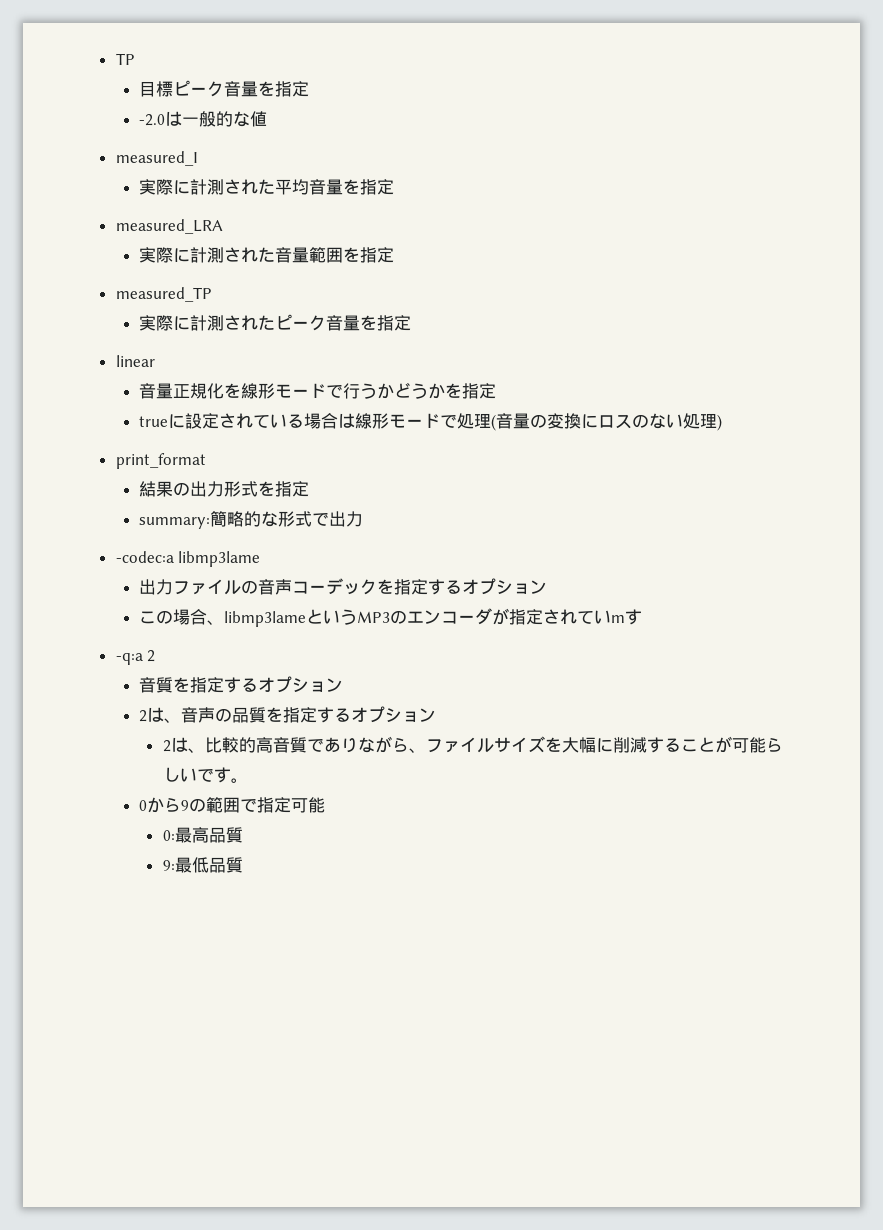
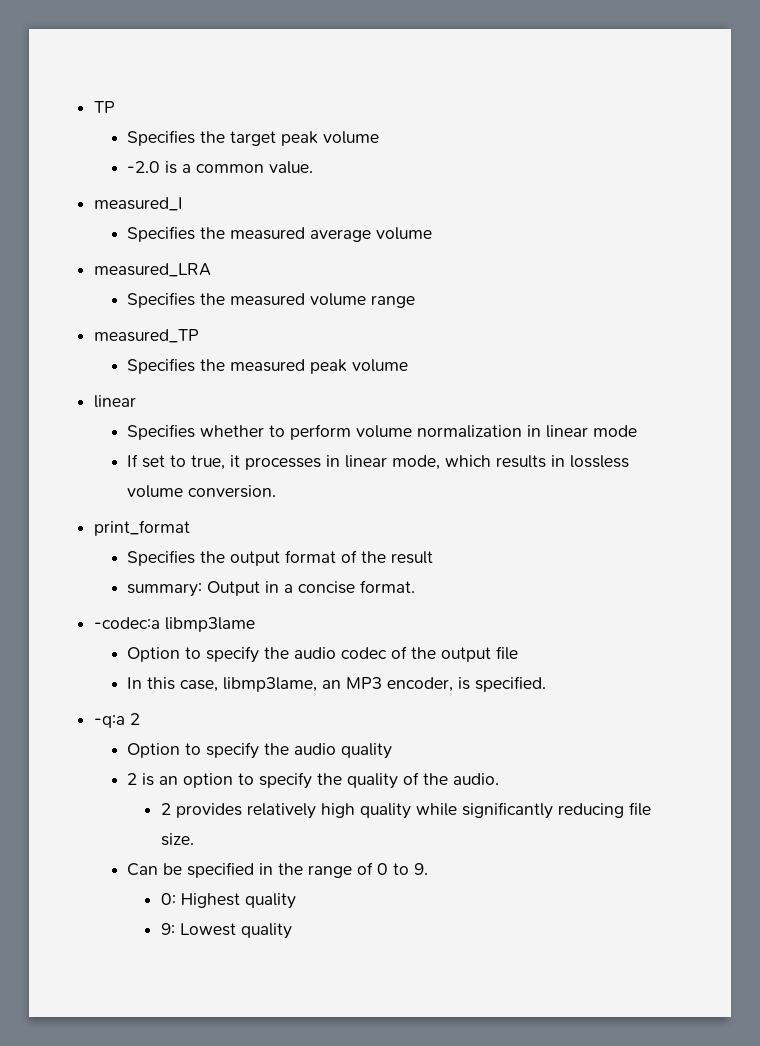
[139,80,310,97] [139,111,268,127] [115,151,198,166] [139,179,395,195] [115,219,223,234] [139,247,395,263] [115,287,212,302] [139,314,412,331] [115,355,155,367] [139,382,497,399] [139,413,723,431] [115,453,206,469] [139,481,310,497] [139,511,364,529] [115,551,261,567] [139,578,548,595] [139,608,643,627] [115,650,156,665] [139,676,344,693] [139,706,437,723] [162,736,783,753] [162,767,248,783] [139,797,326,813] 目標ピーク音量を指定 // -2.0は一般的な値 // measured_I // 実際に計測された平均音量を指定 // measured_LRA // 実際に計測された音量範囲を指定 // measured_TP // 実際に計測されたピーク音量を指定 // linear // 音量正規化を線形モードで行うかどうかを指定 // trueに設定されている場合は線形モードで処理(音量の変換にロスのない処理) // print_format // 結果の出力形式を指定 // summary:簡略的な形式で出力 // -codec:a libmp3lame // 出力ファイルの音声コーデックを指定するオプション // この場合、libmp3lameというMP3のエンコーダが指定されていmす // -q:a 2 // 音質を指定するオプション // 2は、音声の品質を指定するオプション // 2は、比較的高音質でありながら、ファイルサイズを大幅に削減することが可能らしいです。 // 0から9の範囲で指定可能 -> [127,130,380,146] [127,161,314,174] [94,197,184,211] [127,226,433,242] [94,263,212,277] [127,292,416,308] [94,329,200,343] [127,358,409,374] [94,395,137,408] [127,424,638,440] [127,454,630,470] [127,485,277,498] [94,520,191,536] [127,550,434,566] [127,580,416,597] [94,617,256,632] [127,646,519,663] [127,676,547,692] [94,713,141,728] [127,742,393,759] [127,772,500,789] [160,802,651,819] [160,833,194,846] [127,862,429,878] Specifies the target peak volume // -2.0 is a common value. // measured_I // Specifies the measured average volume // measured_LRA // Specifies the measured volume range // measured_TP // Specifies the measured peak volume // linear // Specifies whether to perform volume normalization in linear mode // If set to true, it processes in linear mode, which results in lossless volume conversion. // print_format // Specifies the output format of the result // summary: Output in a concise format. // -codec:a libmp3lame // Option to specify the audio codec of the output file // In this case, libmp3lame, an MP3 encoder, is specified. // -q:a 2 // Option to specify the audio quality // 2 is an option to specify the quality of the audio. // 2 provides relatively high quality while significantly reducing file size. // Can be specified in the range of 0 to 9.
[174,827,243,843] 最高品質 -> [180,893,296,909] Highest quality
[174,857,243,873] 最低品質 -> [179,923,292,939] Lowest quality

